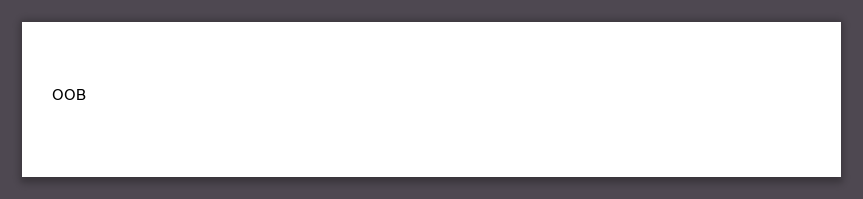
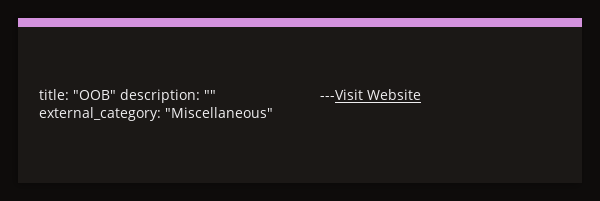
[52,89,86,100] OOB -> [39,89,216,103] [39,107,273,121] [320,89,421,100] title: "OOB" description: "" external_category: "Miscellaneous" ---Visit Website

